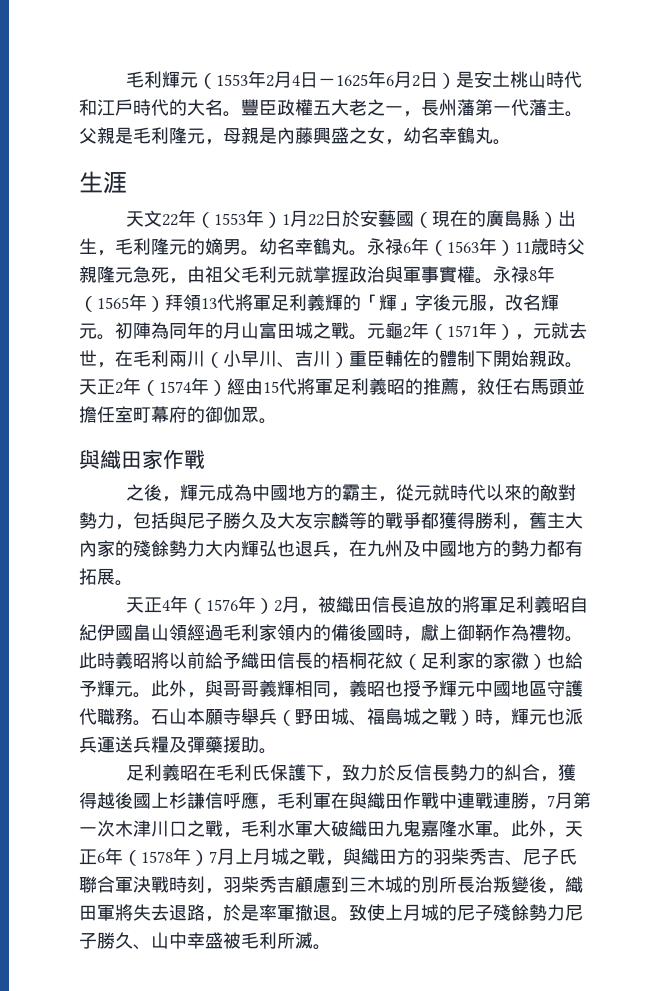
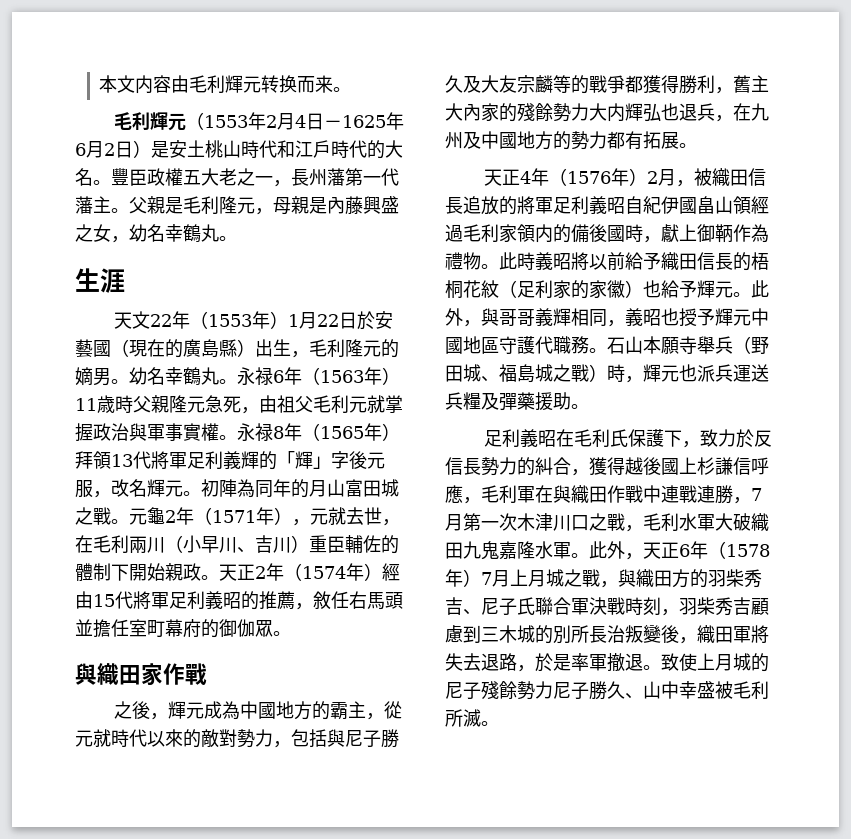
(125, 79) none -> [99,75,352,94] 本文内容由毛利輝元转换而来。 //

